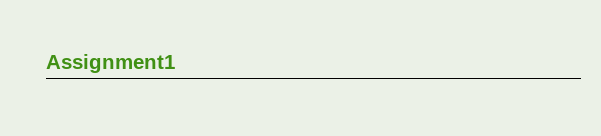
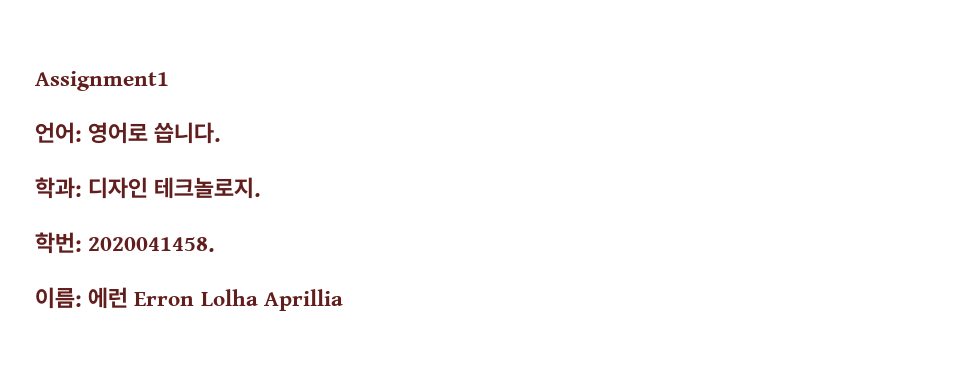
(175, 63) none -> [35,122,222,144] [35,177,262,199] [35,232,216,254] [35,287,343,311] // 언어: 영어로 씁니다. // 학과: 디자인 테크놀로지. // 학번: 2020041458. // 이름: 에런 Erron Lolha Aprillia

